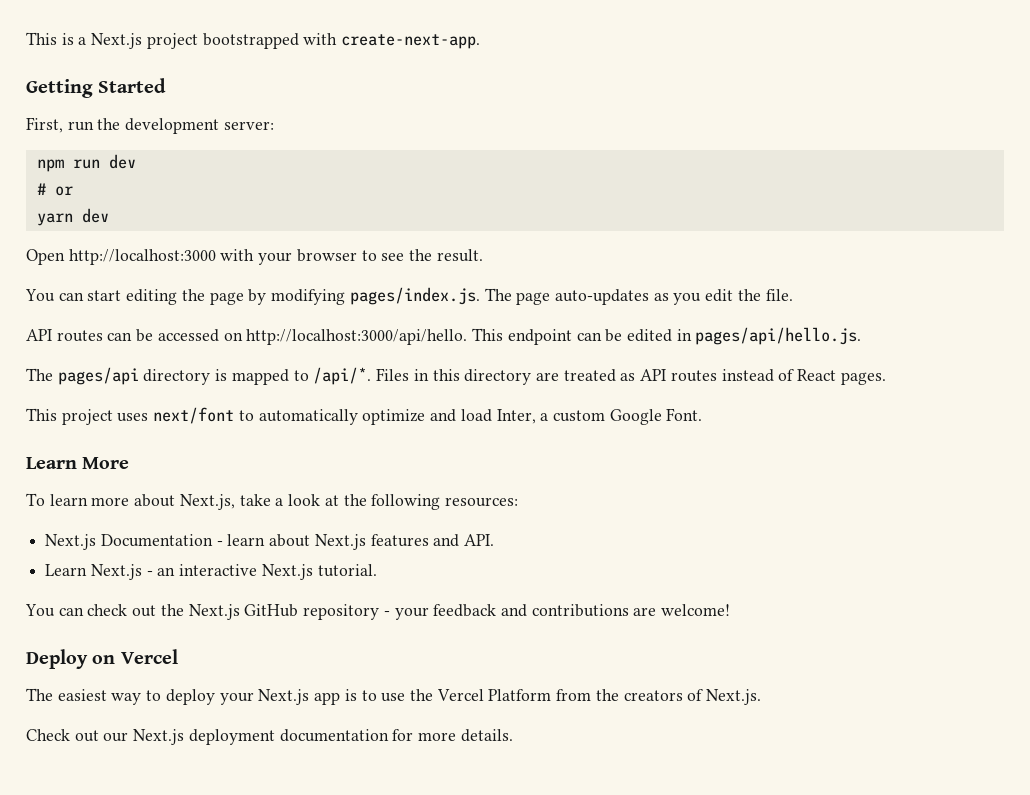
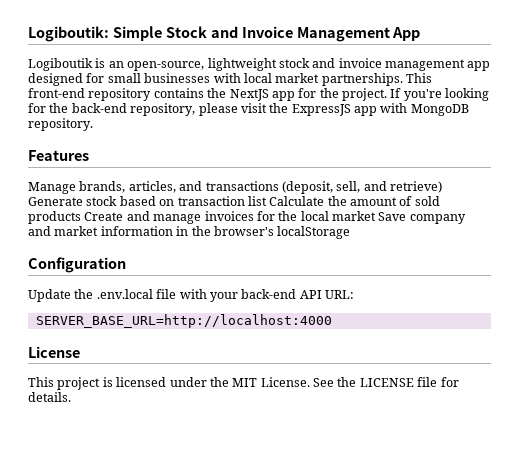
[26,32,481,49] [26,78,167,98] [26,117,274,134] [36,154,136,172] [36,183,73,196] [36,208,109,226] [26,249,483,265] [25,287,793,305] [26,327,862,345] [26,367,886,385] [26,407,703,425] [26,457,130,469] [26,493,518,510] [45,534,495,550] [45,564,377,580] [25,604,731,620] [26,649,178,669] [26,688,762,705] [26,729,457,745] This is a Next.js project bootstrapped with create-next-app. // Getting Started // First, run the development server: // npm run dev // # or // yarn dev // Open http://localhost:3000 with your browser to see the result. // You can start editing the page by modifying pages/index.js. The page auto-updates as you edit the file. // API routes can be accessed on http://localhost:3000/api/hello. This endpoint can be edited in pages/api/hello.js. // The pages/api directory is mapped to /api/*. Files in this directory are treated as API routes instead of React pages. // This project uses next/font to automatically optimize and load Inter, a custom Google Font. // Learn More // To learn more about Next.js, take a look at the following resources: // Next.js Documentation - learn about Next.js features and API. // Learn Next.js - an interactive Next.js tutorial. // You can check out the Next.js GitHub repository - your feedback and contributions are welcome! // Deploy on Vercel // The easiest way to deploy your Next.js app is to use the Vercel Platform from the creators of Next.js. // Check out our Next.js deployment documentation for more -> [28,26,421,42] [28,58,491,71] [28,73,432,86] [28,88,490,101] [28,103,469,116] [28,118,93,131] [28,150,89,161] [28,181,442,194] [28,196,440,206] [28,211,466,224] [28,226,351,239] [28,257,126,273] [28,289,354,302] [35,314,332,328] [28,346,80,358] [28,377,459,390] Logiboutik: Simple Stock and Invoice Management App // Logiboutik is an open-source, lightweight stock and invoice management app designed for small businesses with local market partnerships. This front-end repository contains the NextJS app for the project. If you're looking for the back-end repository, please visit the ExpressJS app with MongoDB repository. // Features // Manage brands, articles, and transactions (deposit, sell, and retrieve) Generate stock based on transaction list Calculate the amount of sold products Create and manage invoices for the local market Save company and market information in the browser's localStorage // Configuration // Update the .env.local file with your back-end API URL: // SERVER_BASE_URL=http://localhost:4000 // License // This project is licensed under the MIT License. See the LICENSE file for

